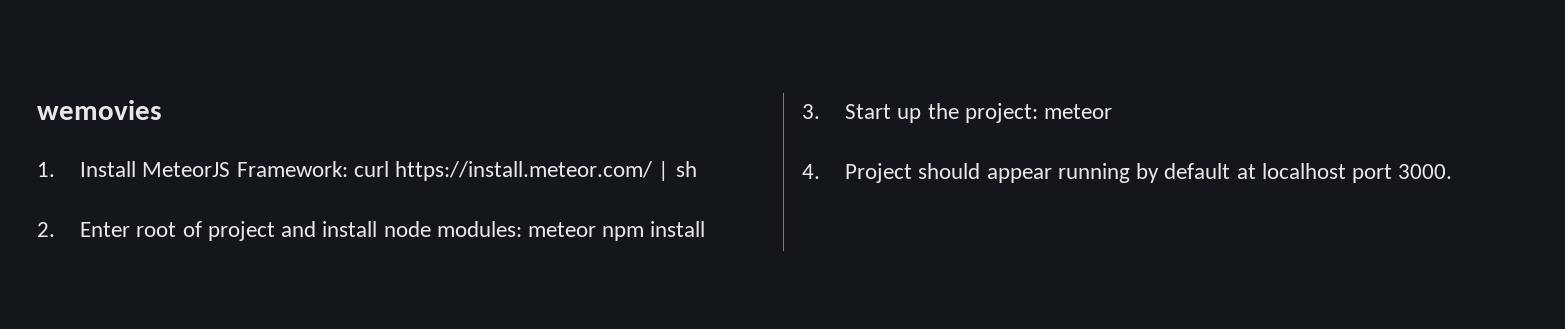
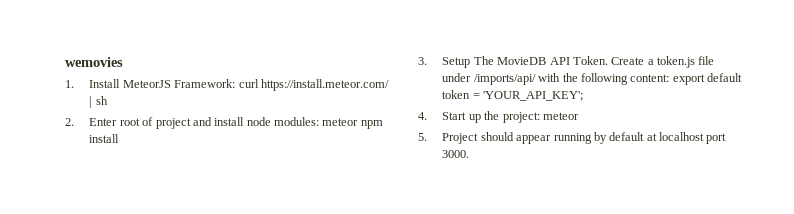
(820, 111) none -> [442,56,715,68] [442,73,743,85] [442,90,584,101] [418,112,427,120] Setup The MovieDB API Token. Create a token.js file under /imports/api/ with the following content: export default token = 'YOUR_API_KEY'; // 4.
[802,164,820,179] 4. -> [418,133,427,141] 5.

